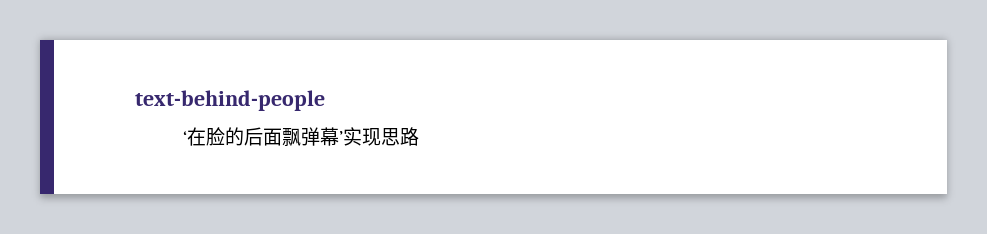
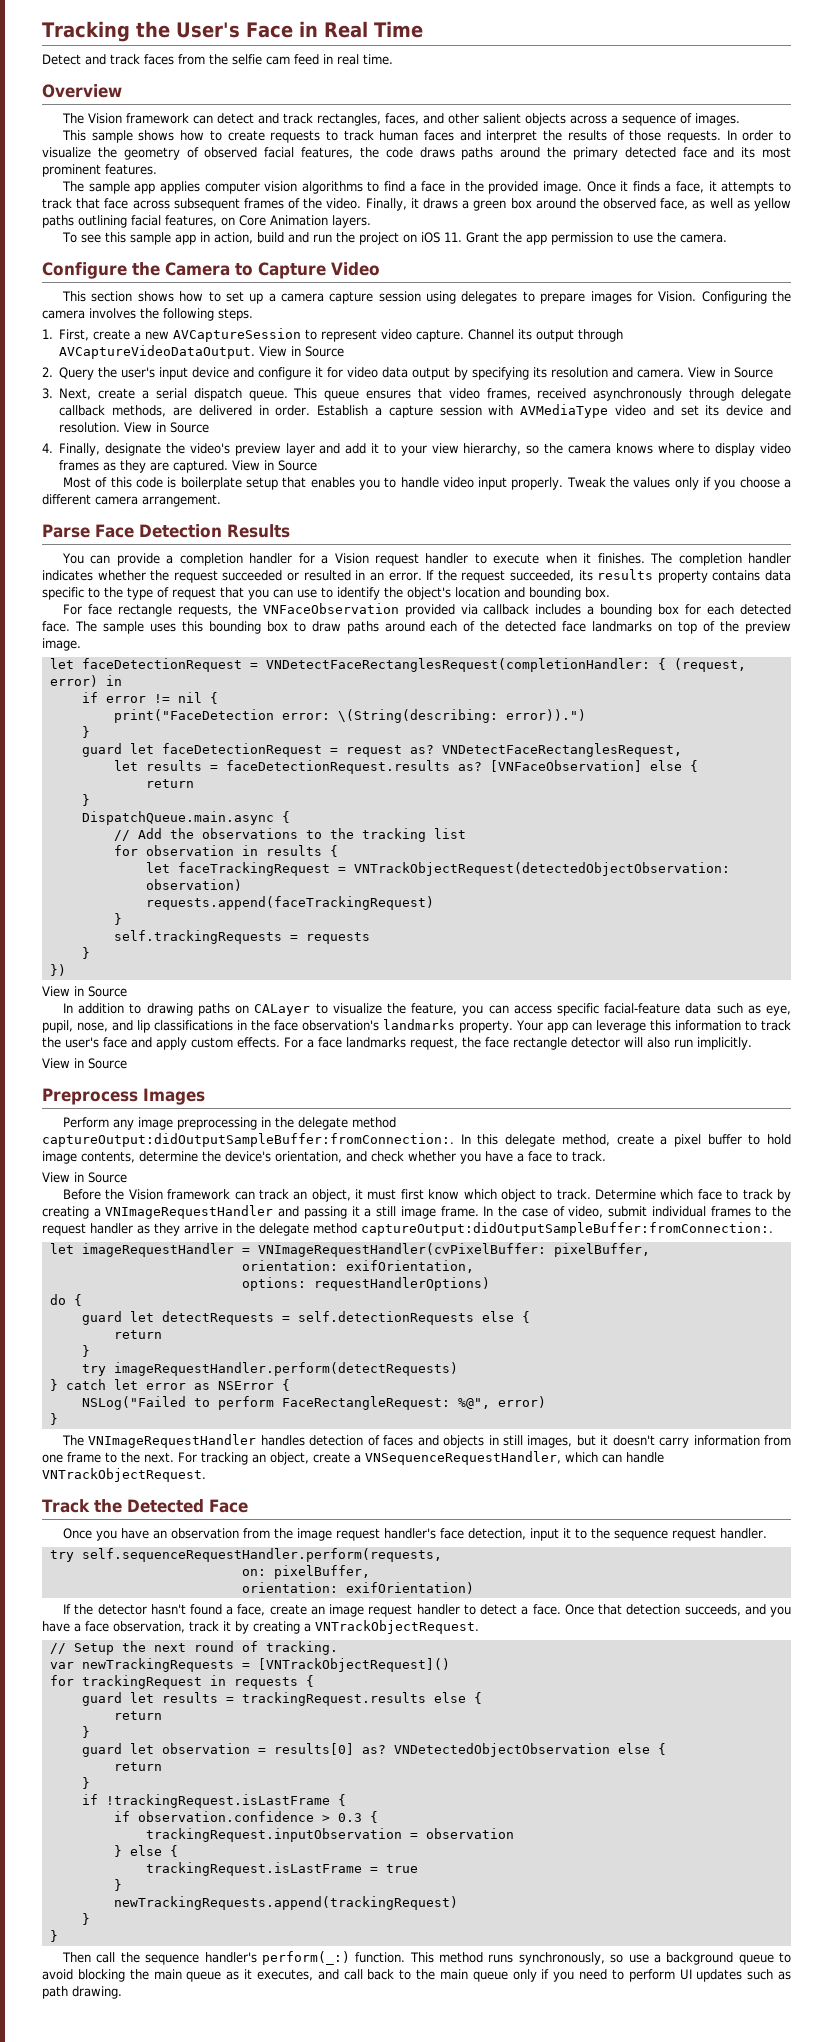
[135,90,325,111] [183,127,420,146] text-behind-people // ‘在脸的后面飘弹幕’实现思路 -> [42,21,423,42] [42,54,393,65] [42,84,122,98] [62,113,741,126] [62,130,792,143] [42,147,792,160] [42,164,157,177] [62,181,792,194] [42,198,791,211] [42,215,371,228] [62,232,728,245] [42,262,380,279] [62,291,792,304] [42,308,253,321] [42,328,624,342] [59,345,345,359] [42,367,774,380] [42,388,792,401] [59,404,792,418] [59,422,210,433] [42,443,792,456] [59,460,318,473] [63,477,791,490] [42,494,221,507] [42,524,290,538] [62,553,792,566] [42,569,791,583] [42,587,610,600] [63,603,791,617] [42,621,792,634] [42,638,81,651] [49,658,746,672] [49,675,122,687] [81,692,218,704] [113,709,586,723] [81,726,90,738] [81,743,682,757] [113,760,698,774] [145,779,194,788] [81,794,90,806] [81,811,290,825] [113,828,466,842] [113,845,338,857] [145,862,730,876] [145,879,242,891] [145,896,434,910] [113,913,122,925] [113,930,370,944] [81,947,90,959] [49,964,66,976] [42,986,127,997] [63,1003,792,1016] [42,1019,791,1033] [42,1037,752,1050] [42,1058,127,1069] [42,1088,205,1105] [63,1117,397,1130] [42,1133,792,1147] [42,1151,606,1164] [42,1172,127,1183] [63,1189,791,1202] [42,1205,791,1219] [42,1222,773,1236] [49,1243,650,1257] [241,1260,474,1273] [241,1277,490,1291] [49,1294,82,1306] [81,1311,530,1325] [113,1330,162,1339] [81,1345,90,1357] [81,1362,458,1376] [49,1379,290,1391] [81,1396,546,1410] [49,1413,58,1425] [62,1434,791,1448] [42,1451,664,1465] [42,1468,206,1482] [42,1499,248,1513] [63,1528,768,1541] [49,1548,442,1562] [241,1565,370,1579] [241,1582,474,1594] [63,1604,791,1617] [42,1620,479,1634] [49,1641,338,1655] [49,1658,450,1672] [49,1675,314,1689] [81,1692,482,1706] [113,1711,162,1720] [81,1726,90,1738] [81,1743,666,1757] [113,1762,162,1771] [81,1777,90,1789] [81,1794,346,1808] [113,1811,378,1823] [145,1828,514,1842] [113,1845,178,1857] [145,1862,418,1876] [113,1879,122,1891] [113,1896,458,1910] [81,1913,90,1925] [49,1930,58,1942] [62,1951,791,1965] [42,1969,792,1982] [42,1986,122,1999] Tracking the User's Face in Real Time // Detect and track faces from the selfie cam feed in real time. // Overview // The Vision framework can detect and track rectangles, faces, and other salient objects across a sequence of images. // This sample shows how to create requests to track human faces and interpret the results of those requests. In order to visualize the geometry of observed facial features, the code draws paths around the primary detected face and its most prominent features. // The sample app applies computer vision algorithms to find a face in the provided image. Once it finds a face, it attempts to track that face across subsequent frames of the video. Finally, it draws a green box around the observed face, as well as yellow paths outlining facial features, on Core Animation layers. // To see this sample app in action, build and run the project on iOS 11. Grant the app permission to use the camera. // Configure the Camera to Capture Video // This section shows how to set up a camera capture session using delegates to prepare images for Vision. Configuring the camera involves the following steps. // 1. First, create a new AVCaptureSession to represent video capture. Channel its output through AVCaptureVideoDataOutput. View in Source // 2. Query the user's input device and configure it for video data output by specifying its resolution and camera. View in Source // 3. Next, create a serial dispatch queue. This queue ensures that video frames, received asynchronously through delegate callback methods, are delivered in order. Establish a capture session with AVMediaType video and set its device and resolution. View in Source // 4. Finally, designate the video's preview layer and add it to your view hierarchy, so the camera knows where to display video frames as they are captured. View in Source // Most of this code is boilerplate setup that enables you to handle video input properly. Tweak the values only if you choose a different camera arrangement. // Parse Face Detection Results // You can provide a completion handler for a Vision request handler to execute when it finishes. The completion handler indicates whether the request succeeded or resulted in an error. If the request succeeded, its results property contains data specific to the type of request that you can use to identify the object's location and bounding box. // For face rectangle requests, the VNFaceObservation provided via callback includes a bounding box for each detected face. The sample uses this bounding box to draw paths around each of the detected face landmarks on top of the preview image. // let faceDetectionRequest = VNDetectFaceRectanglesRequest(completionHandler: { (request, error) in // if error != nil { // print("FaceDetection error: \(String(describing: error)).") // } // guard let faceDetectionRequest = request as? VNDetectFaceRectanglesRequest, // let results = faceDetectionRequest.results as? [VNFaceObservation] else { // return // } // DispatchQueue.main.async { // // Add the observations to the tracking list // for observation in results { // let faceTrackingRequest = VNTrackObjectRequest(detectedObjectObservation: observation) // requests.append(faceTrackingRequest) // } // self.trackingRequests = requests // } // }) // View in Source // In addition to drawing paths on CALayer to visualize the feature, you can access specific facial-feature data such as eye, pupil, nose, and lip classifications in the face observation's landmarks property. Your app can leverage this information to track the user's face and apply custom effects. For a face landmarks request, the face rectangle detector will also run implicitly. // View in Source // Preprocess Images // Perform any image preprocessing in the delegate method captureOutput:didOutputSampleBuffer:fromConnection:. In this delegate method, create a pixel buffer to hold image contents, determine the device's orientation, and check whether you have a face to track. // View in Source // Before the Vision framework can track an object, it must first know which object to track. Determine which face to track by creating a VNImageRequestHandler and passing it a still image frame. In the case of video, submit individual frames to the request handler as they arrive in the delegate method captureOutput:didOutputSampleBuffer:fromConnection:. // let imageRequestHandler = VNImageRequestHandler(cvPixelBuffer: pixelBuffer, // orientation: exifOrientation, // options: requestHandlerOptions) // do { // guard let detectRequests = self.detectionRequests else { // return // } // try imageRequestHandler.perform(detectRequests) // } catch let error as NSError { // NSLog("Failed to perform FaceRectangleRequest: %@", error) // } // The VNImageRequestHandler handles detection of faces and objects in still images, but it doesn't carry information from one frame to the next. For tracking an object, create a VNSequenceRequestHandler, which can handle VNTrackObjectRequest. // Track the Detected Face // Once you have an observation from the image request handler's face detection, input it to the sequence request handler. // try self.sequenceRequestHandler.perform(requests, // on: pixelBuffer, // orientation: exifOrientation) // If the detector hasn't found a face, create an image request handler to detect a face. Once that detection succeeds, and you have a face observation, track it by creating a VNTrackObjectRequest. // // Setup the next round of tracking. // var newTrackingRequests = [VNTrackObjectRequest]() // for trackingRequest in requests { // guard let results = trackingRequest.results else { // return // } // guard let observation = results[0] as? VNDetectedObjectObservation else { // return // } // if !trackingRequest.isLastFrame { // if observation.confidence > 0.3 { // trackingRequest.inputObservation = observation // } else { // trackingRequest.isLastFrame = true // } // newTrackingRequests.append(trackingRequest) // } // } // Then call the sequence handler's perform(_:) function. This method runs synchronously, so use a background queue to avoid blocking the main queue as it executes, and call back to the main queue only if you need to perform UI updates such as path drawing.

